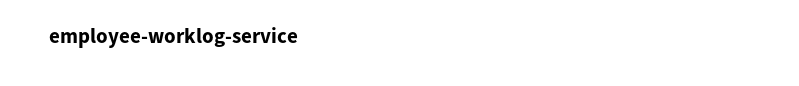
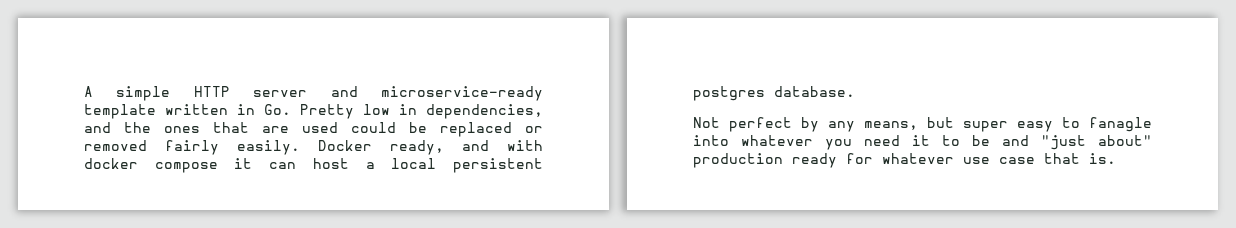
[49,27,298,48] employee-worklog-service -> [84,86,543,101] [84,104,543,119] [84,122,543,137] [84,140,543,155] [84,158,543,173] [693,86,855,101] [693,117,1152,132] [693,135,1152,150] [693,153,1116,168] A simple HTTP server and microservice-ready template written in Go. Pretty low in dependencies, and the ones that are used could be replaced or removed fairly easily. Docker ready, and with docker compose it can host a local persistent postgres database. // Not perfect by any means, but super easy to fanagle into whatever you need it to be and "just about" production ready for whatever use case that is.

